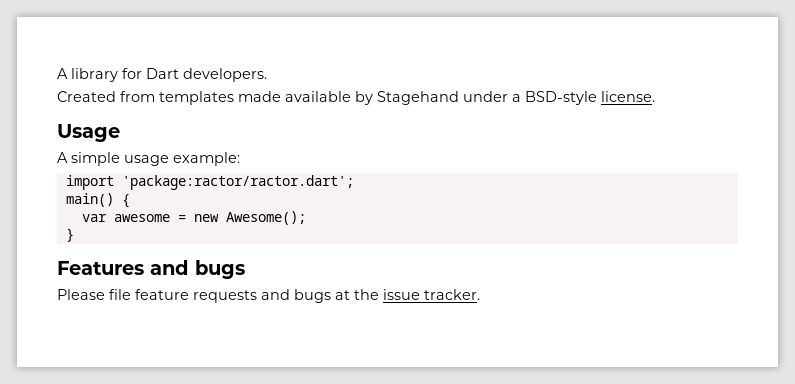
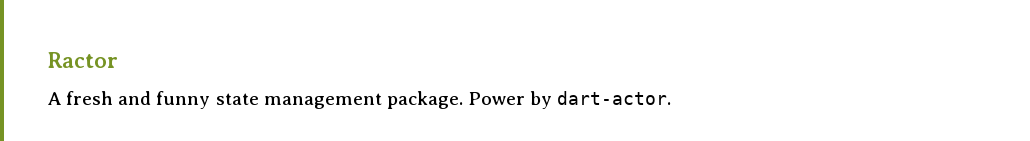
[57,68,267,82] [57,91,655,105] [57,124,120,142] [57,152,240,166] [65,175,354,190] [65,193,130,208] [81,211,306,225] [65,228,74,242] [57,260,245,279] [57,289,480,303] A library for Dart developers. // Created from templates made available by Stagehand under a BSD-style license. // Usage // A simple usage example: // import 'package:ractor/ractor.dart'; // main() { // var awesome = new Awesome(); // } // Features and bugs // Please file feature requests and bugs at the issue tracker. -> [48,52,118,68] [48,91,672,109] Ractor // A fresh and funny state management package. Power by dart-actor.

